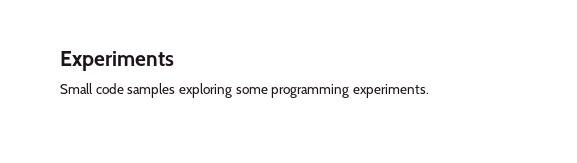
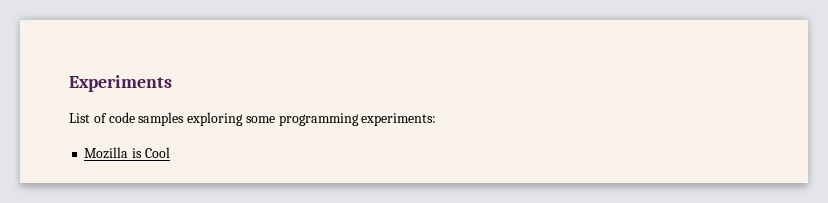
[60,83,93,94] Small -> [69,113,107,123] List of
[352,84,429,98] experiments. -> [361,113,437,126] [84,147,170,159] experiments: // Mozilla is Cool

